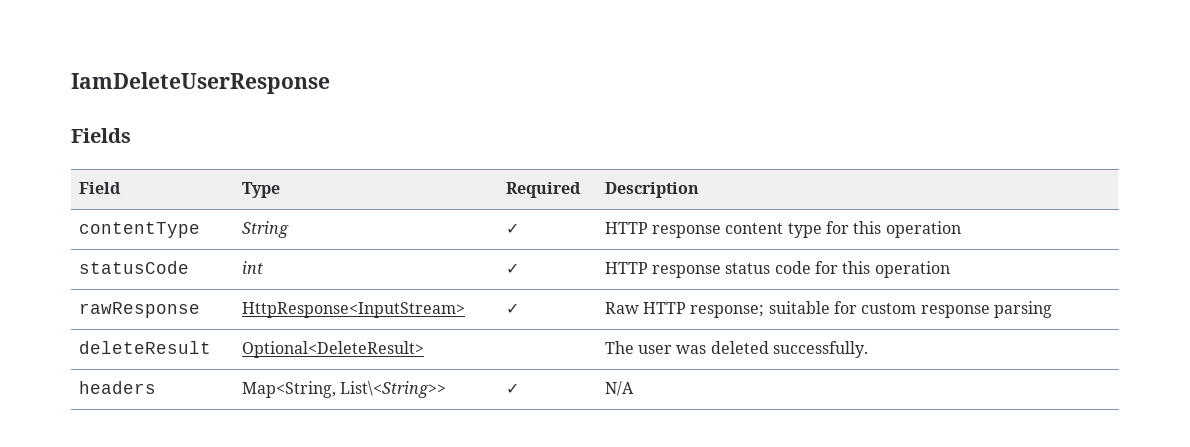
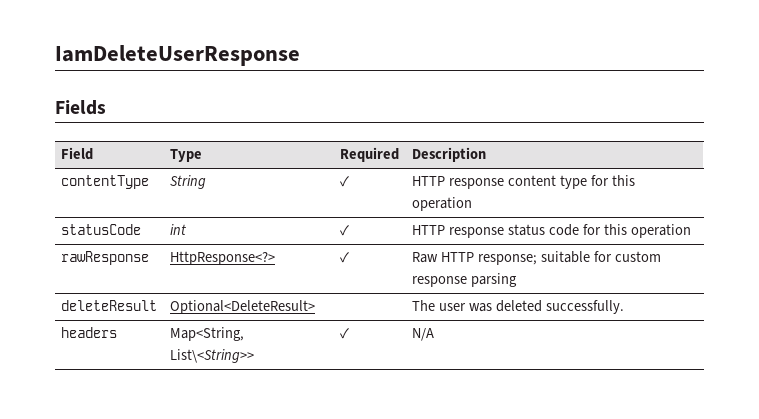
[241,302,465,318] HttpResponse<InputStream> -> [170,251,276,265] HttpResponse<?>

